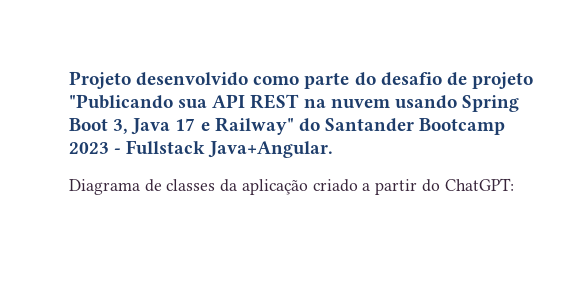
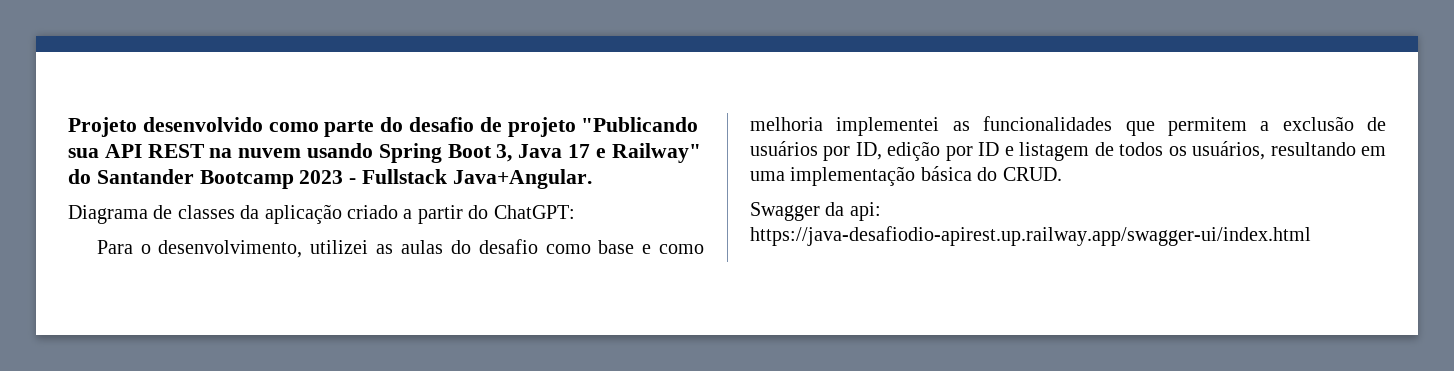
(514, 184) none -> [96,239,705,258] [750,116,1386,136] [750,141,1386,161] [750,166,1062,186] [750,202,881,221] [750,226,1311,246] // Para o desenvolvimento, utilizei as aulas do desafio como base e como melhoria implementei as funcionalidades que permitem a exclusão de usuários por ID, edição por ID e listagem de todos os usuários, resultando em uma implementação básica do CRUD. // Swagger da api: https://java-desafiodio-apirest.up.railway.app/swagger-ui/index.html

